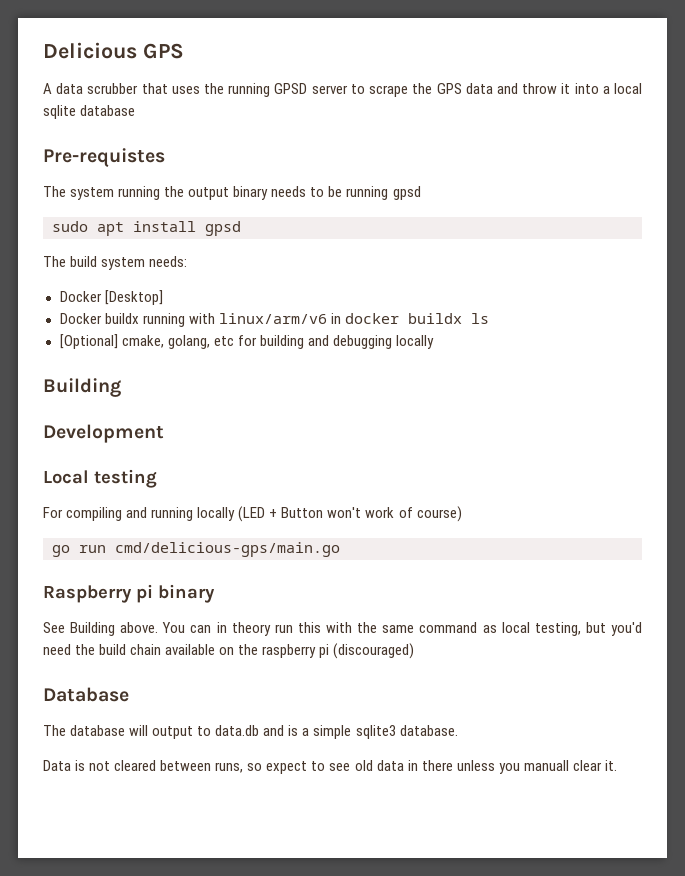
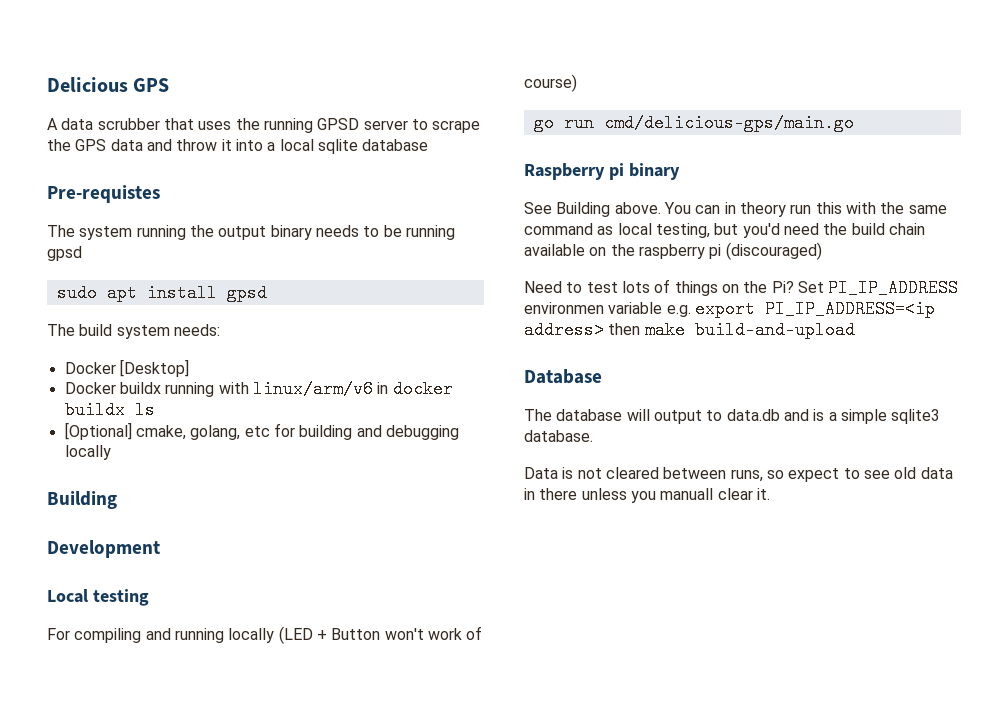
(415, 651) none -> [524,279,959,297] [524,300,935,318] [524,321,855,339] // Need to test lots of things on the Pi? Set PI_IP_ADDRESS environmen variable e.g. export PI_IP_ADDRESS=<ip address> then make build-and-upload

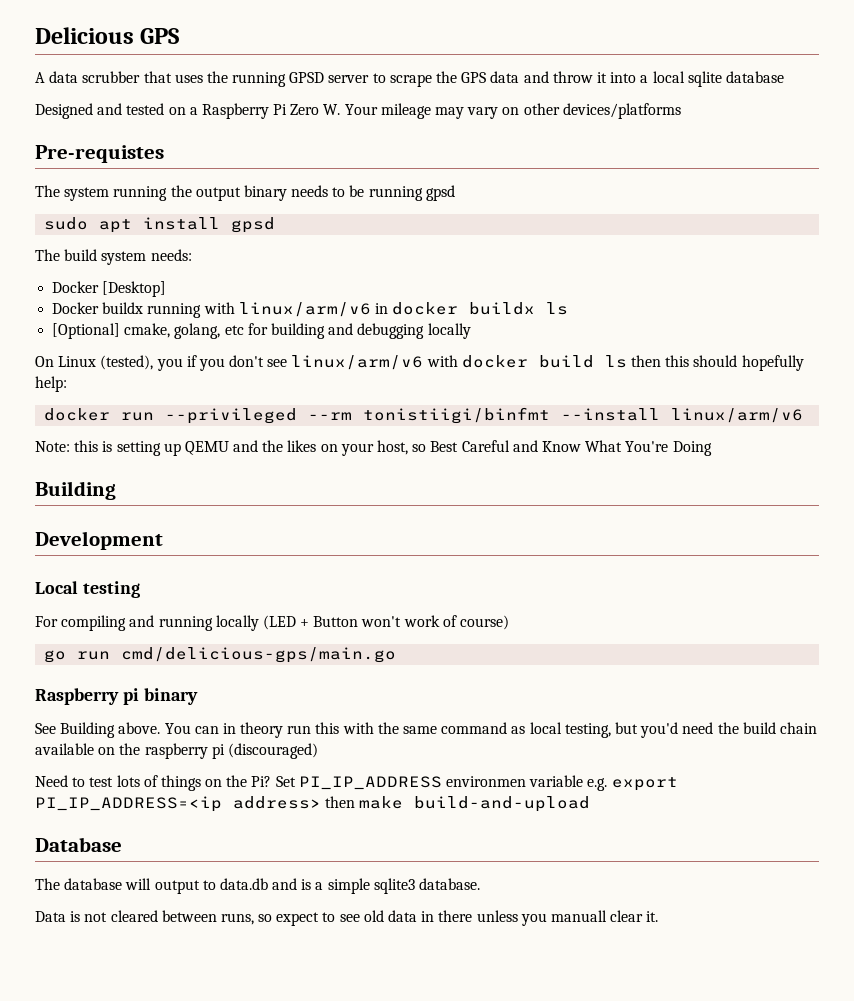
(429, 145) none -> [35,103,681,119] // Designed and tested on a Raspberry Pi Zero W. Your mileage may vary on other devices/platforms
(111, 452) none -> [35,355,804,371] [35,376,67,392] [44,407,804,424] [35,440,712,456] // On Linux (tested), you if you don't see linux/arm/v6 with docker build ls then this should hopefully help: // docker run --privileged --rm tonistiigi/binfmt --install linux/arm/v6 // Note: this is setting up QEMU and the likes on your host, so Best Careful and Know What You're Doing

